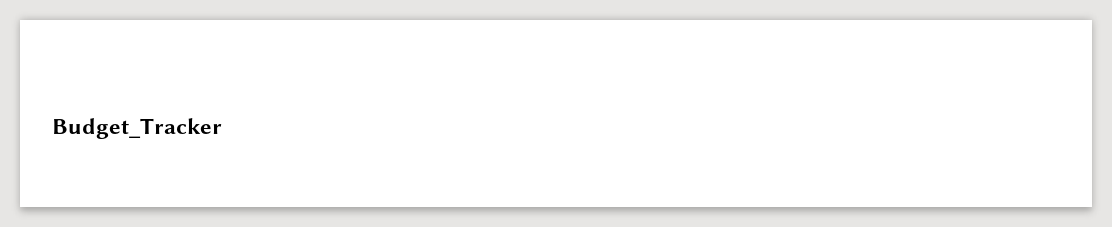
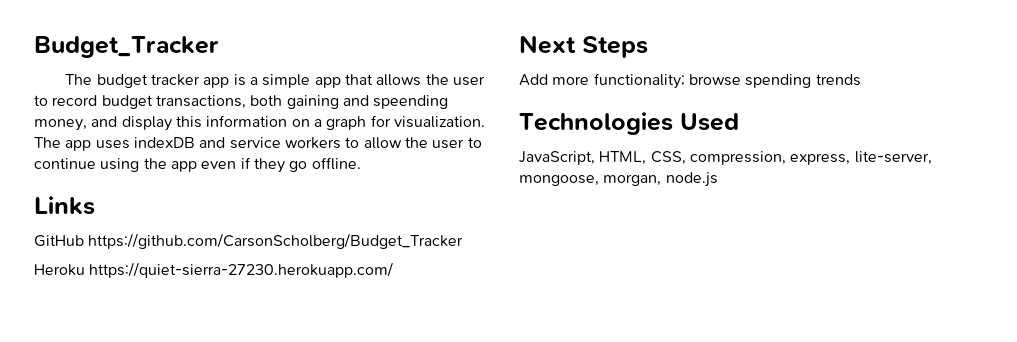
(222, 128) none -> [65,74,485,88] [34,95,449,109] [34,115,485,131] [34,137,482,151] [34,157,361,173] [34,196,95,215] [34,233,464,249] [34,262,394,278] [519,35,648,58] [519,73,861,89] [519,112,739,135] [519,151,932,165] [519,172,718,187] // The budget tracker app is a simple app that allows the user to record budget transactions, both gaining and speending money, and display this information on a graph for visualization. The app uses indexDB and service workers to allow the user to continue using the app even if they go offline. // Links // GitHub https://github.com/CarsonScholberg/Budget_Tracker // Heroku https://quiet-sierra-27230.herokuapp.com/ // Next Steps // Add more functionality; browse spending trends // Technologies Used // JavaScript, HTML, CSS, compression, express, lite-server, mongoose, morgan, node.js

